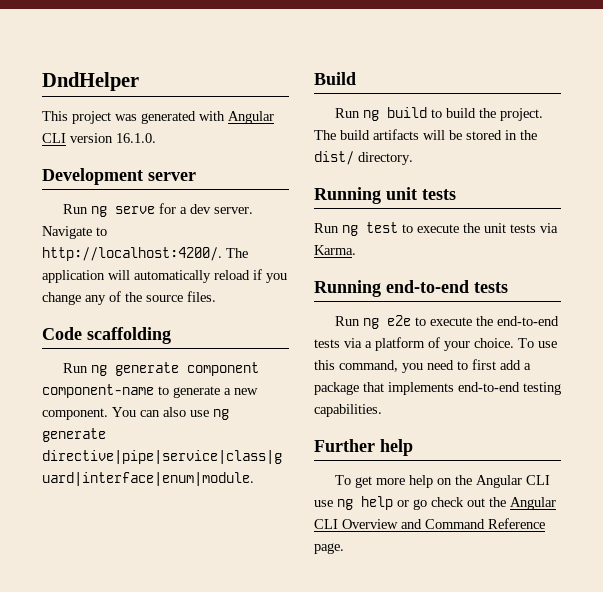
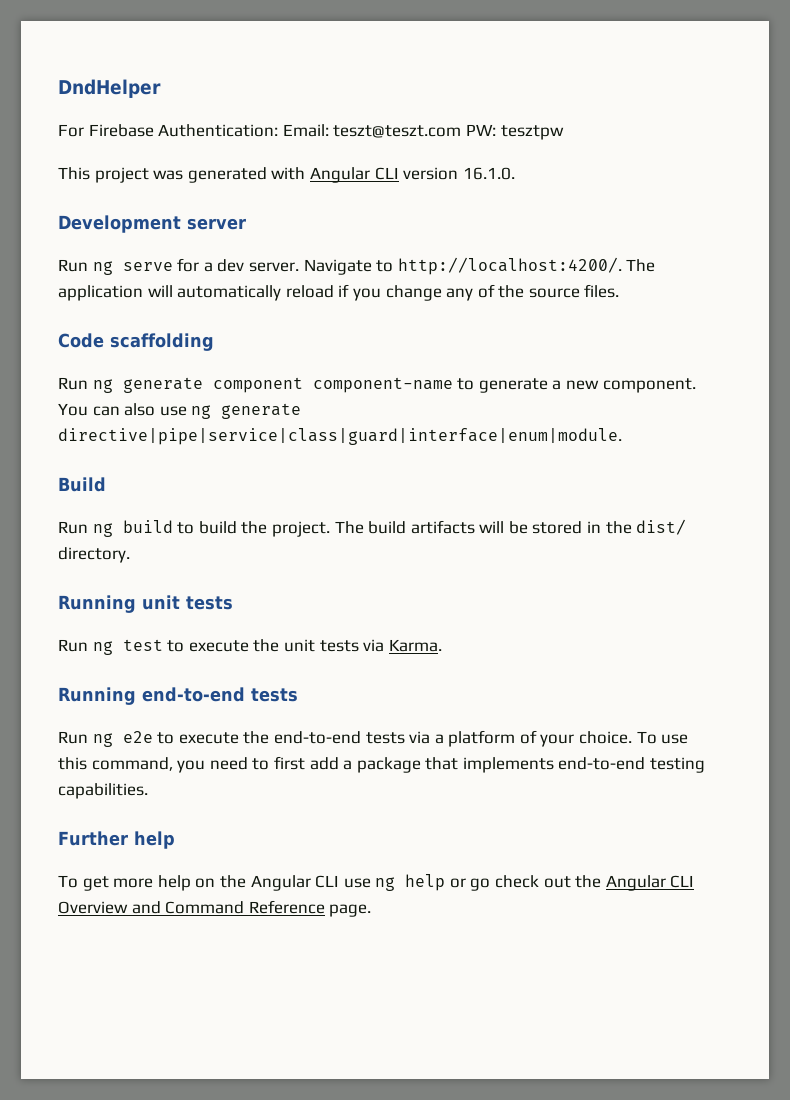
(139, 81) none -> [58,124,564,140] // For Firebase Authentication: Email: teszt@teszt.com PW: tesztpw

